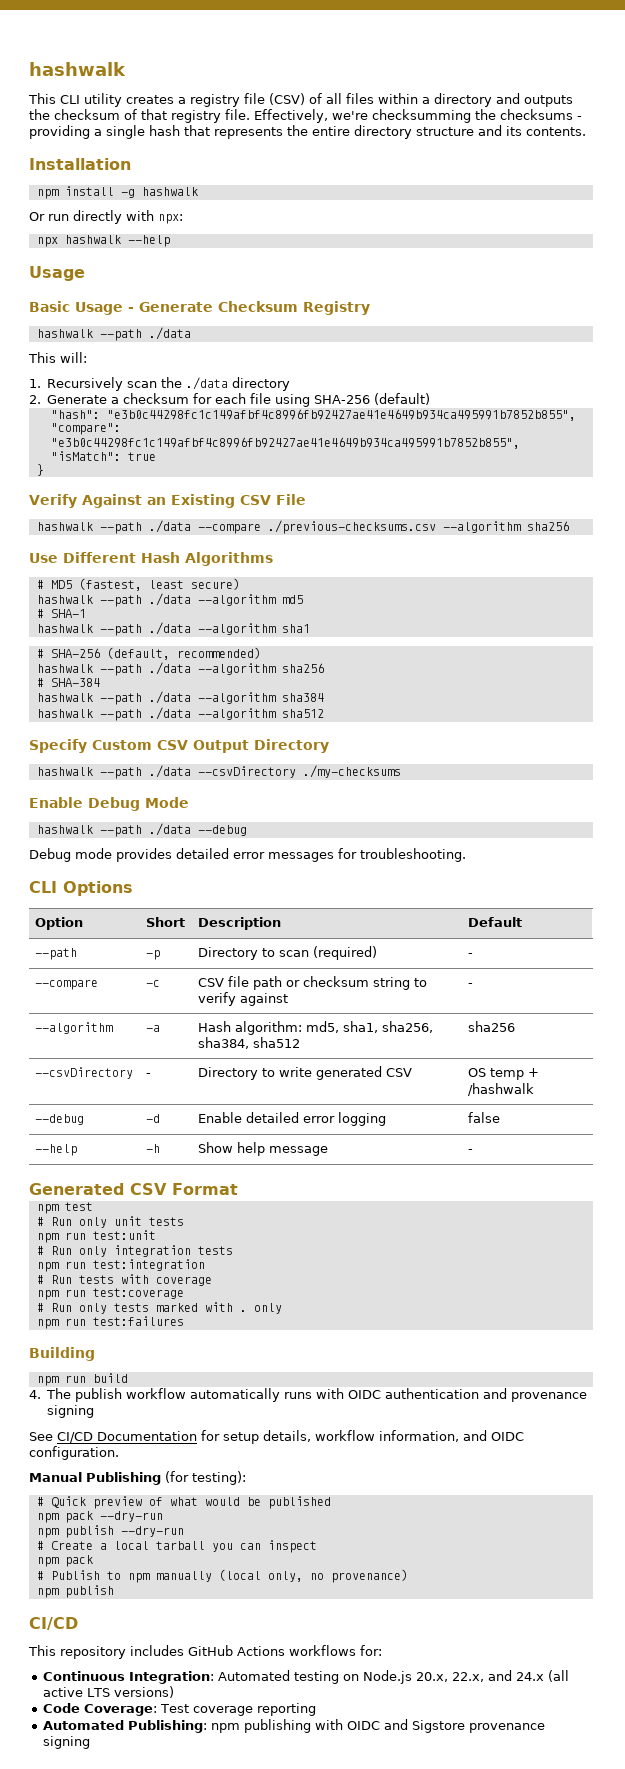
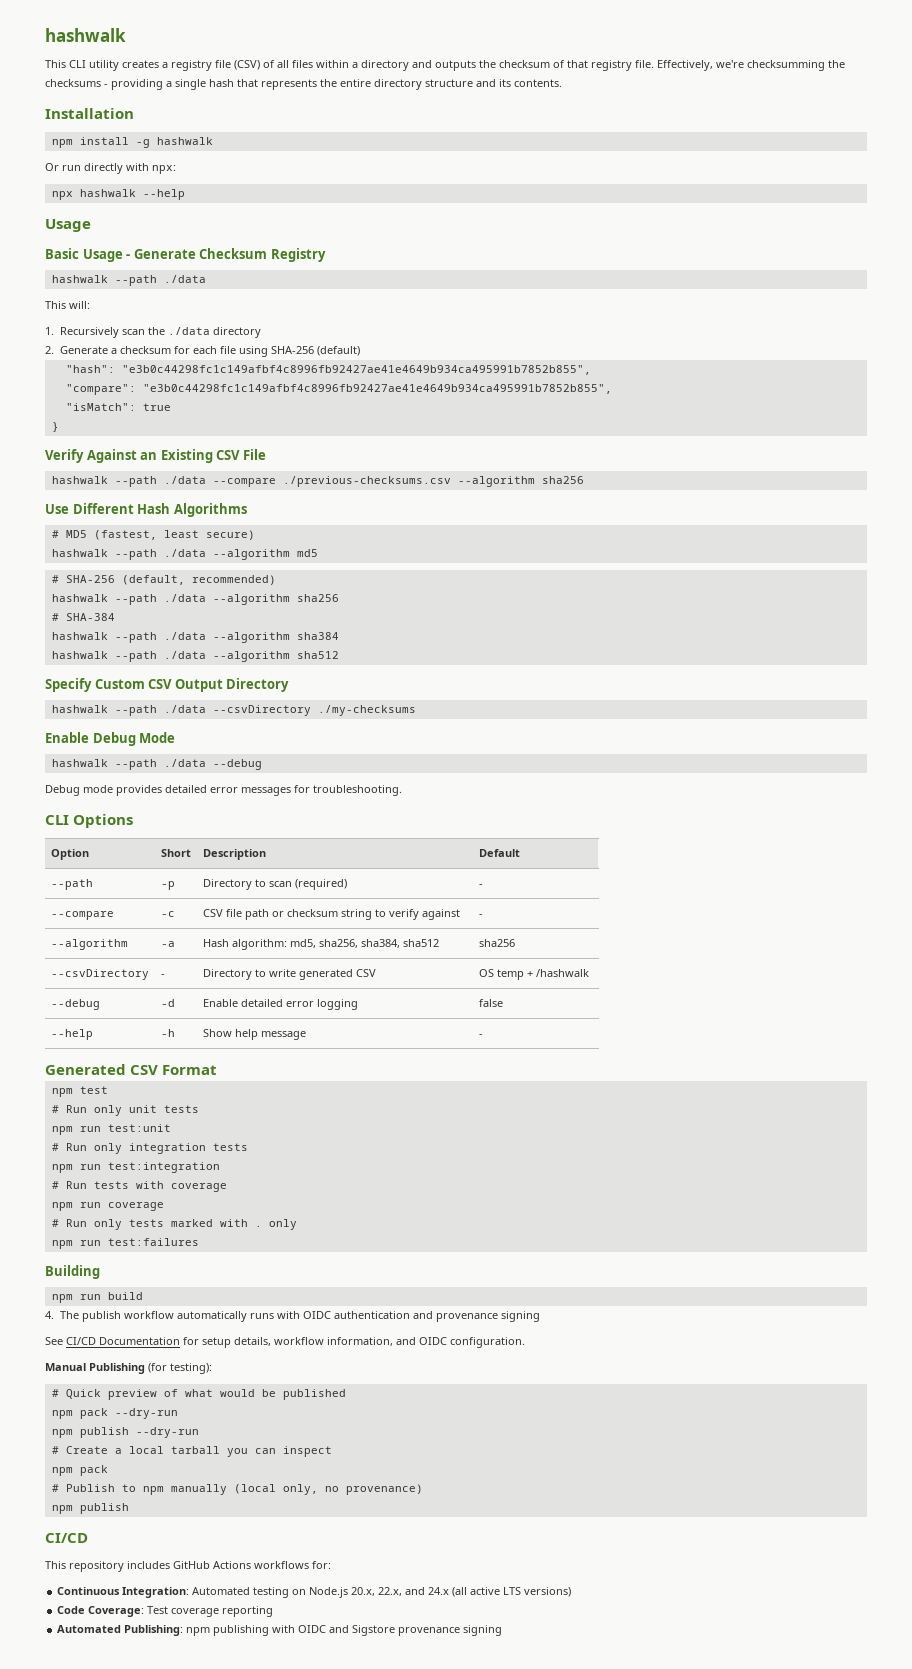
[36,609,86,618] [36,622,310,636] // # SHA-1 // hashwalk --path ./data --algorithm sha1 -> (318, 553) none
[343,1021,379,1033] sha1, -> (316, 943) none
[92,1288,184,1299] test:coverage -> [107,1202,164,1211] coverage

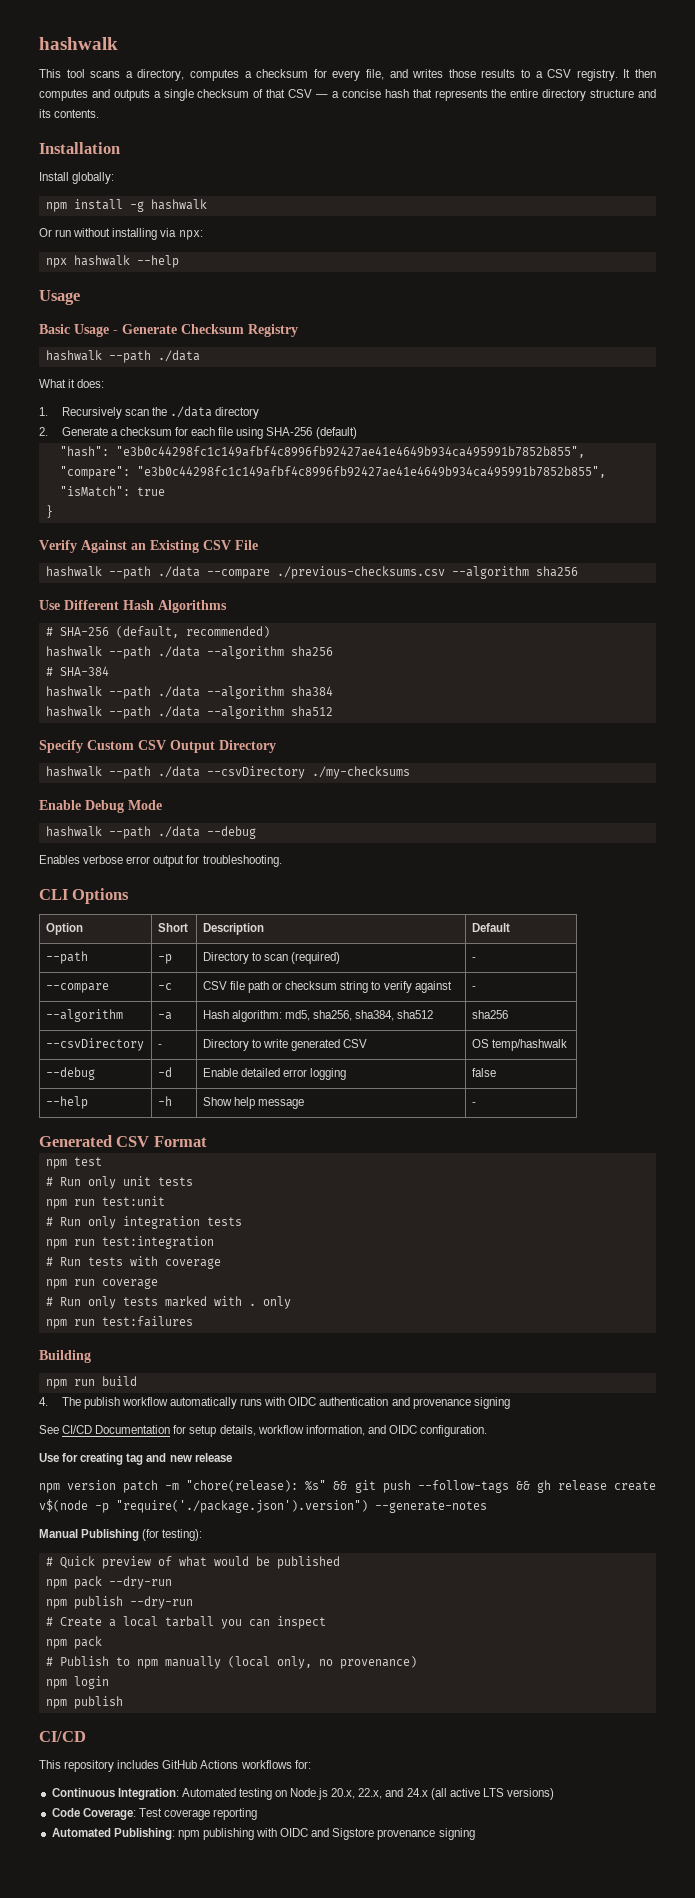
[69,60,845,71] [45,79,206,90] CLI utility creates a registry file (CSV) of all files within a directory and outputs the checksum of that registry file. Effectively, we're checksumming the checksums - providing a single -> [66,69,657,81] [39,89,381,101] tool scans a directory, computes a checksum for every file, and writes those results to a CSV registry. It then computes and outputs a single checksum of that CSV — a concise
(134, 113) none -> [39,172,115,184] // Install globally:
[84,163,149,174] directly with -> [73,228,177,240] without installing via
[45,301,90,309] This will: -> [39,379,105,388] What it does:
[51,530,255,540] [51,549,318,560] // # MD5 (fastest, least secure) // hashwalk --path ./data --algorithm md5 -> (227, 606) none
[45,785,291,796] Debug mode provides detailed error messages -> [39,855,185,867] Enables verbose error output
[496,969,589,980] temp + /hashwalk -> [491,1039,567,1051] temp/hashwalk
(525, 1342) none -> [39,1453,232,1465] [39,1480,657,1493] [39,1499,487,1513] // Use for creating tag and new release // npm version patch -m "chore(release): %s" && git push --follow-tags && gh release create v$(node -p "require('./package.json').version") --generate-notes
(423, 1489) none -> [45,1676,109,1689] // npm login

